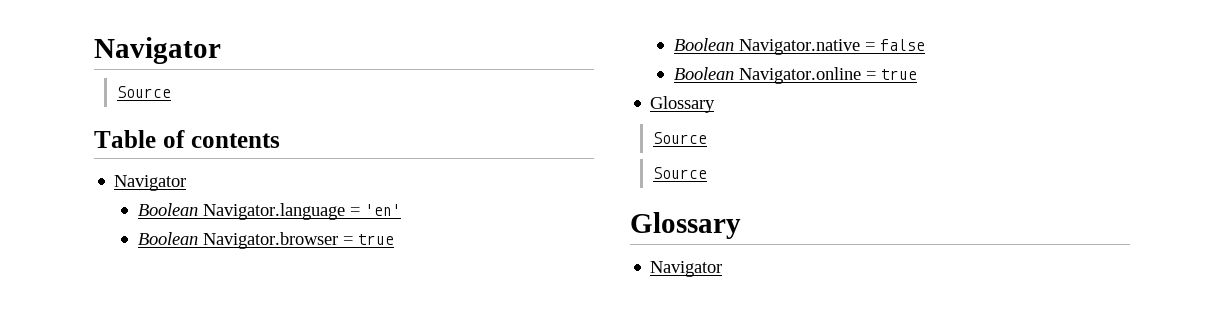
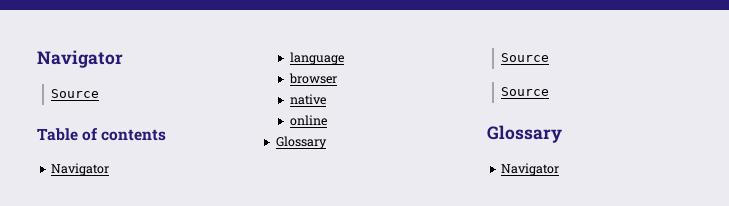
[137,203,401,220] [137,232,394,249] [673,38,925,55] [673,67,917,84] Boolean Navigator.language = 'en' // Boolean Navigator.browser = true // Boolean Navigator.native = false // Boolean Navigator.online = true -> [289,52,344,65] [288,73,337,84] [289,94,326,105] [289,115,327,126] language // browser // native // online

